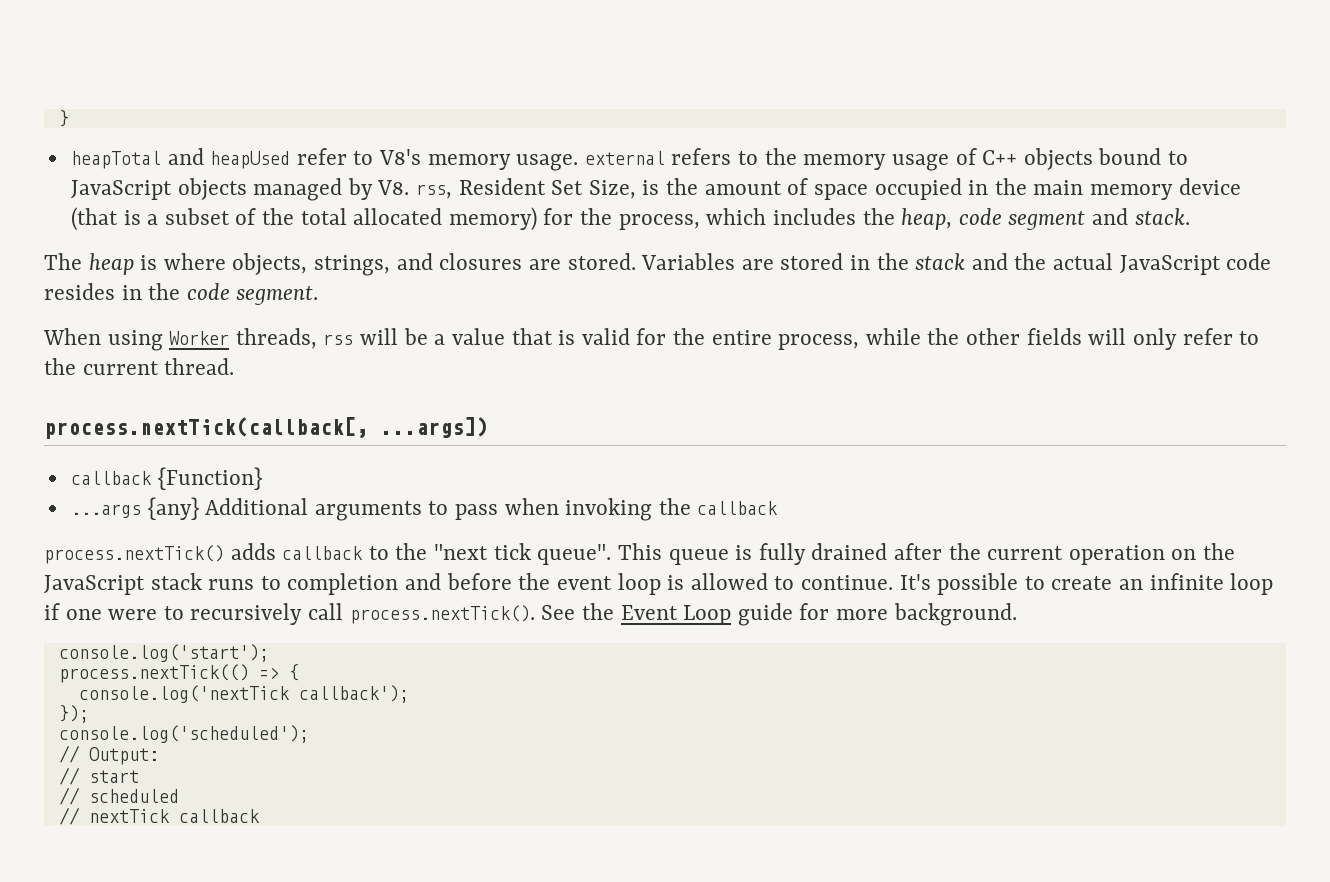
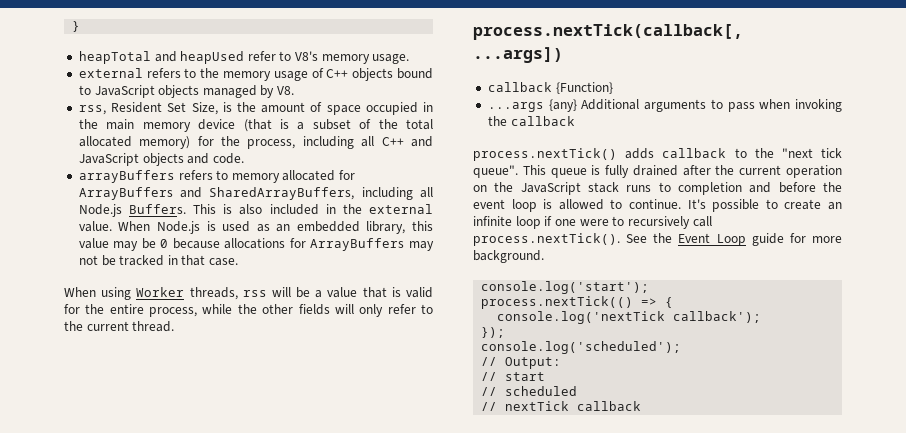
(579, 162) none -> (410, 59) //
(410, 187) none -> (295, 90) //
[706,208,1190,230] [44,253,1272,276] [44,283,319,305] which includes the heap, code segment and stack. // The heap is where objects, strings, and closures are stored. Variables are stored in the stack and the actual JavaScript code resides in the code segment. -> [302,136,433,149] [78,153,244,166] [78,170,356,183] [78,187,433,200] [78,204,433,217] [78,221,433,234] [78,238,435,251] [78,255,239,266] including all C++ and JavaScript objects and code. // arrayBuffers refers to memory allocated for ArrayBuffers and SharedArrayBuffers, including all Node.js Buffers. This is also included in the external value. When Node.js is used as an embedded library, this value may be 0 because allocations for ArrayBuffers may not be tracked in that case.

